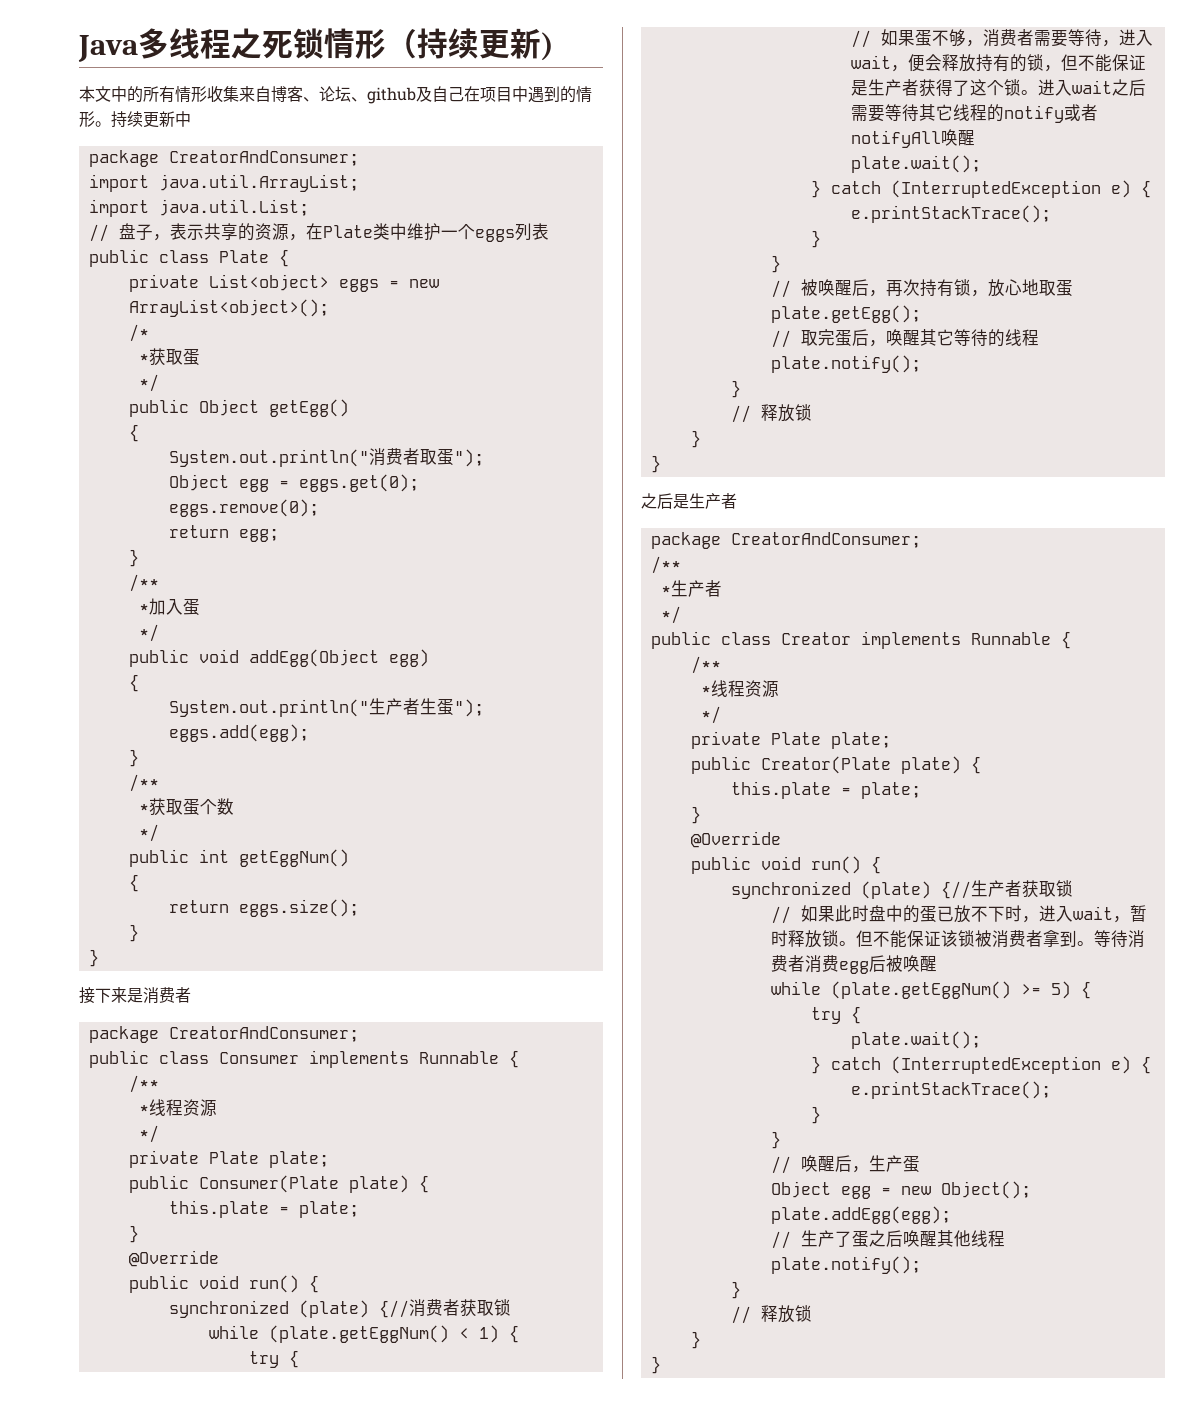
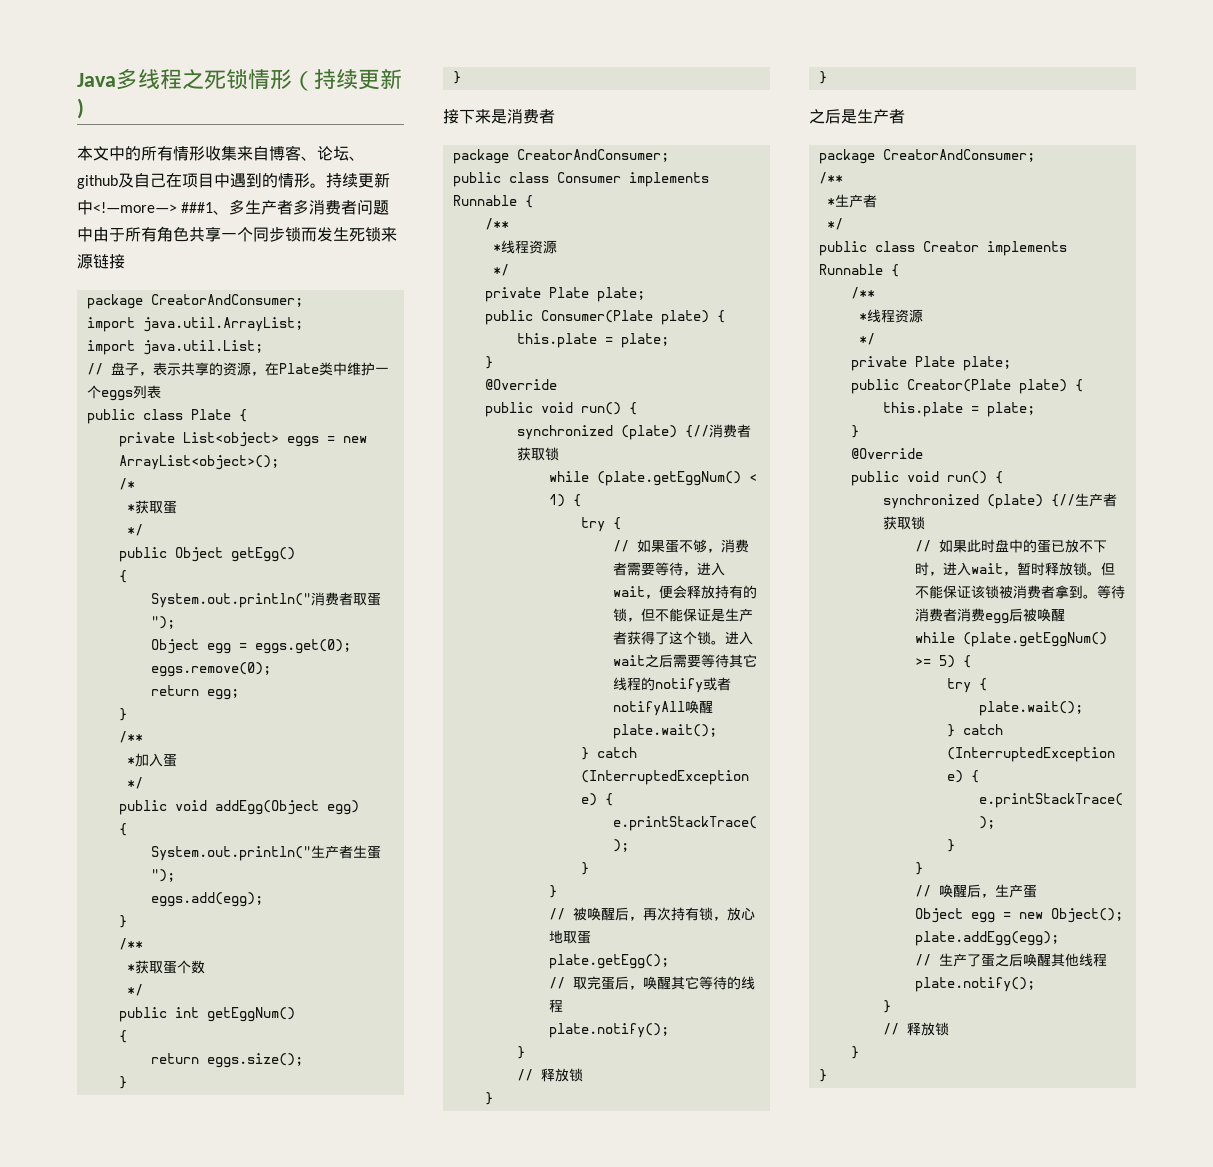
(191, 119) none -> [93,199,390,215] [77,226,397,242] [77,254,125,269] <!—more—> ###1、多生产者多消费者问题中由于所有角色共享一个同步锁而发生死锁来源链接

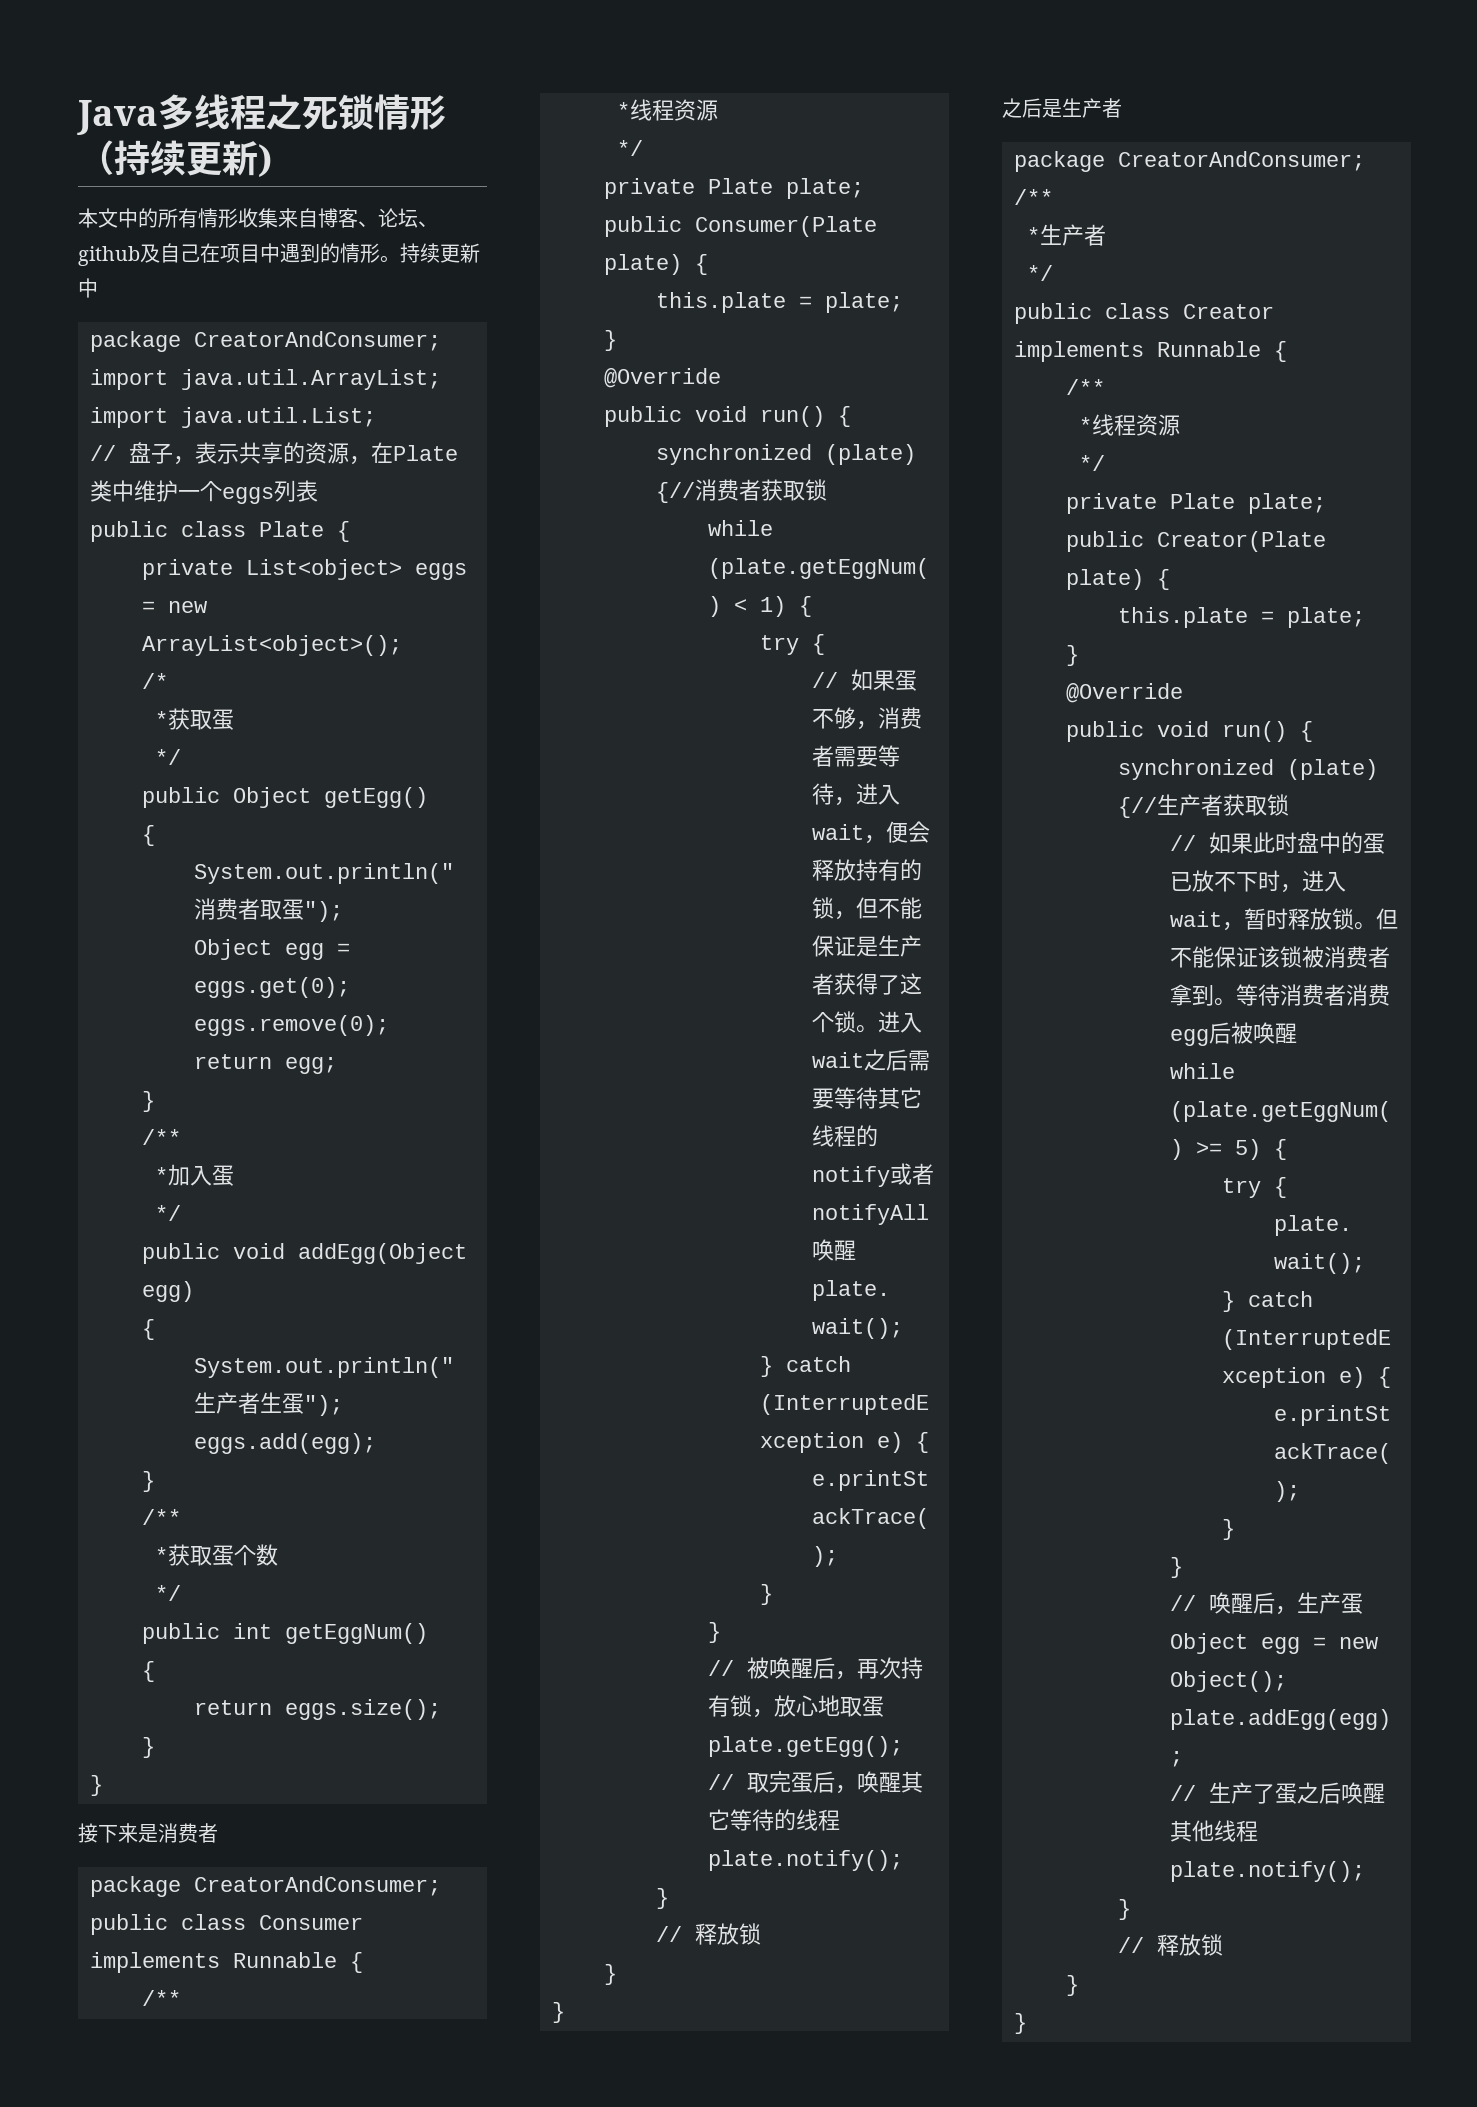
[93,199,390,215] [77,226,397,242] [77,254,125,269] <!—more—> ###1、多生产者多消费者问题中由于所有角色共享一个同步锁而发生死锁来源链接 -> (98, 288) none

